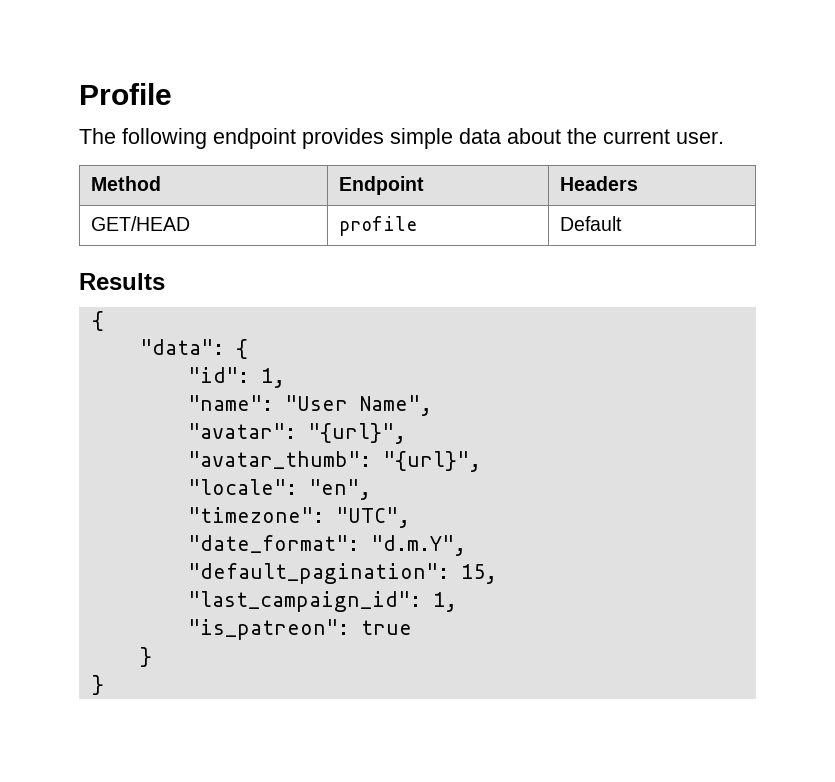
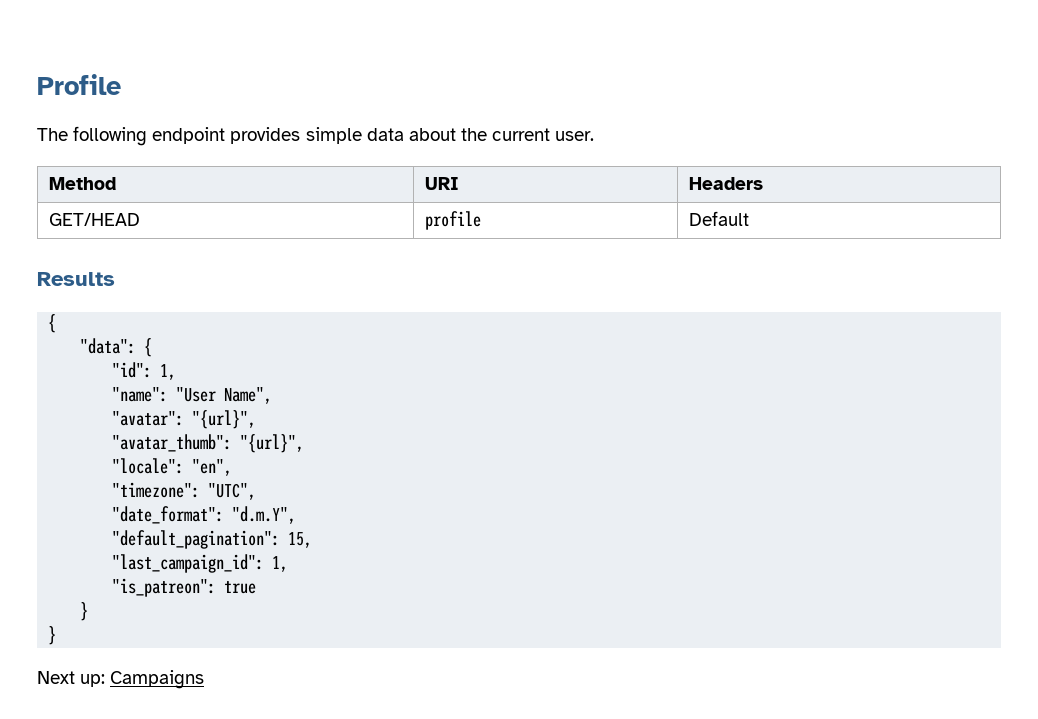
[338,176,424,195] Endpoint -> [425,177,460,190] URI
(104, 685) none -> [37,670,205,689] // Next up: Campaigns

